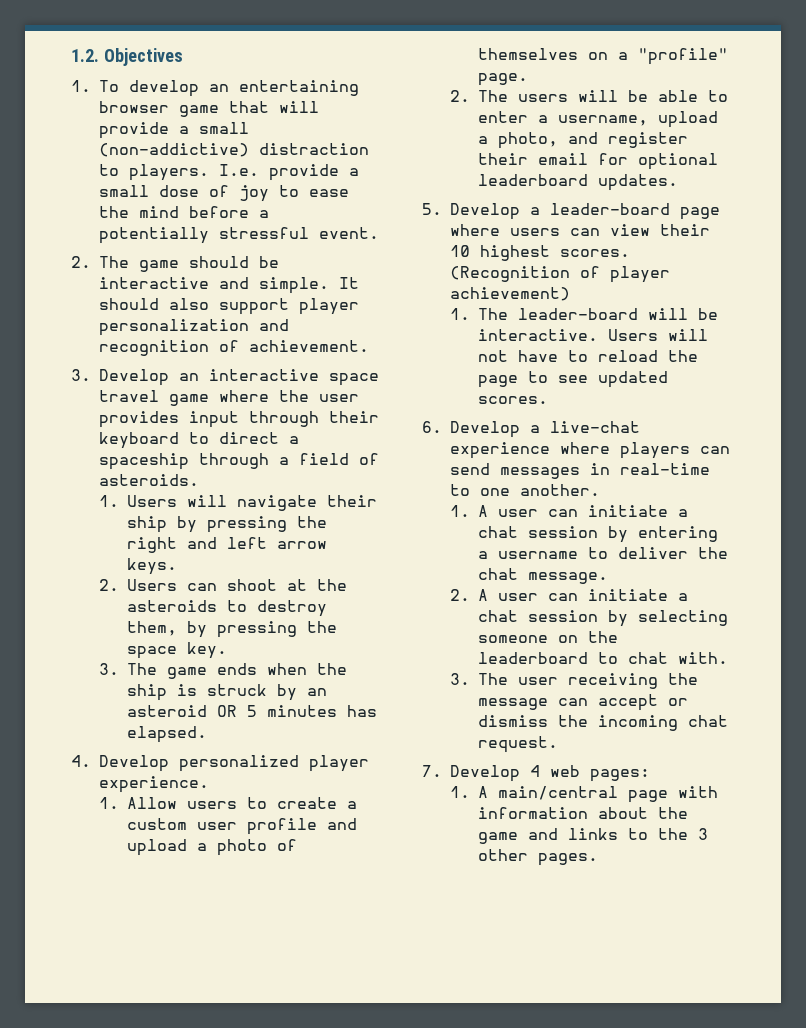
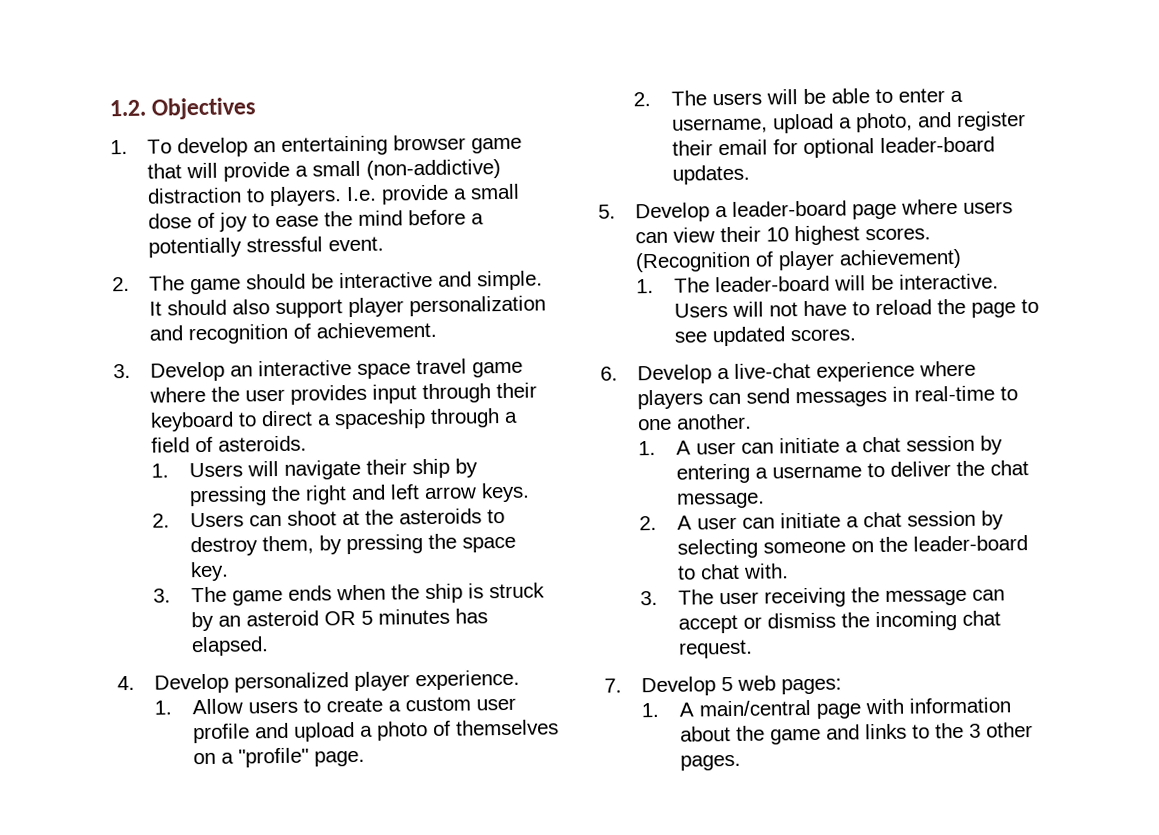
[477,174,588,186] leaderboard -> [879,136,995,153] leader-board
[477,652,588,664] leaderboard -> [912,535,1028,552] leader-board
[530,765,540,777] 4 -> [721,676,734,692] 5

